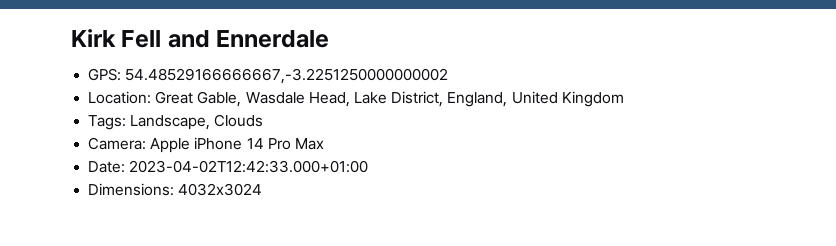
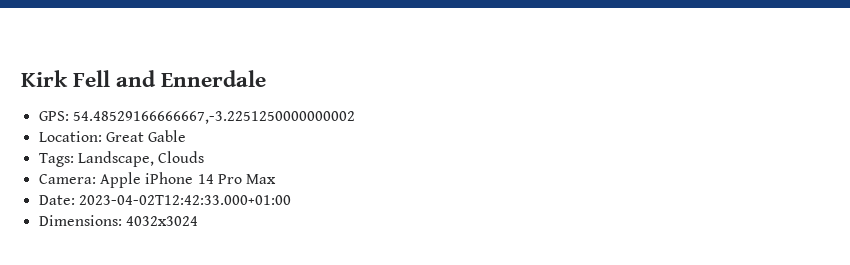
[197,91,624,107] Gable, Wasdale Head, Lake District, England, United Kingdom -> [148,130,187,142] Gable

